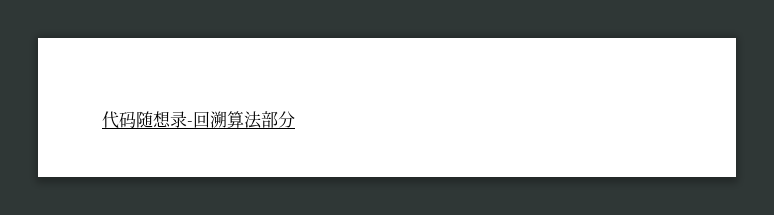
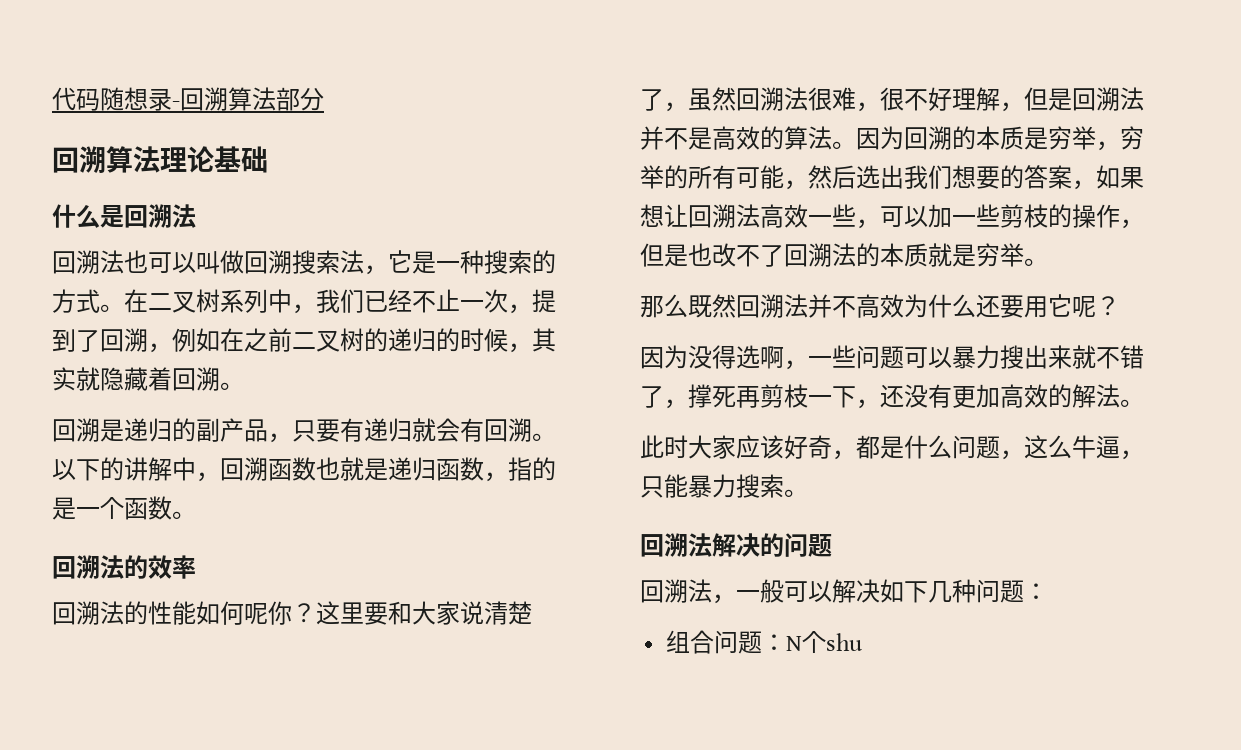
(295, 119) none -> [52,146,268,173] [52,204,196,228] [52,250,556,275] [52,289,556,314] [52,328,556,353] [52,367,244,391] [52,418,556,443] [52,457,556,482] [52,496,196,520] [52,555,196,579] [52,601,532,625] [640,87,1144,112] [640,126,1144,151] [640,165,1144,190] [640,204,1144,229] [640,243,1048,267] [640,294,1120,318] [640,345,1144,370] [640,384,1144,409] [640,435,1144,460] [640,474,808,498] [640,533,832,557] [640,579,1048,604] [666,630,863,654] // 回溯算法理论基础 // 什么是回溯法 // 回溯法也可以叫做回溯搜索法，它是一种搜索的方式。在二叉树系列中，我们已经不止一次，提到了回溯，例如在之前二叉树的递归的时候，其实就隐藏着回溯。 // 回溯是递归的副产品，只要有递归就会有回溯。以下的讲解中，回溯函数也就是递归函数，指的是一个函数。 // 回溯法的效率 // 回溯法的性能如何呢你？这里要和大家说清楚了，虽然回溯法很难，很不好理解，但是回溯法并不是高效的算法。因为回溯的本质是穷举，穷举的所有可能，然后选出我们想要的答案，如果想让回溯法高效一些，可以加一些剪枝的操作，但是也改不了回溯法的本质就是穷举。 // 那么既然回溯法并不高效为什么还要用它呢？ // 因为没得选啊，一些问题可以暴力搜出来就不错了，撑死再剪枝一下，还没有更加高效的解法。 // 此时大家应该好奇，都是什么问题，这么牛逼，只能暴力搜索。 // 回溯法解决的问题 // 回溯法，一般可以解决如下几种问题： // 组合问题：N个shu

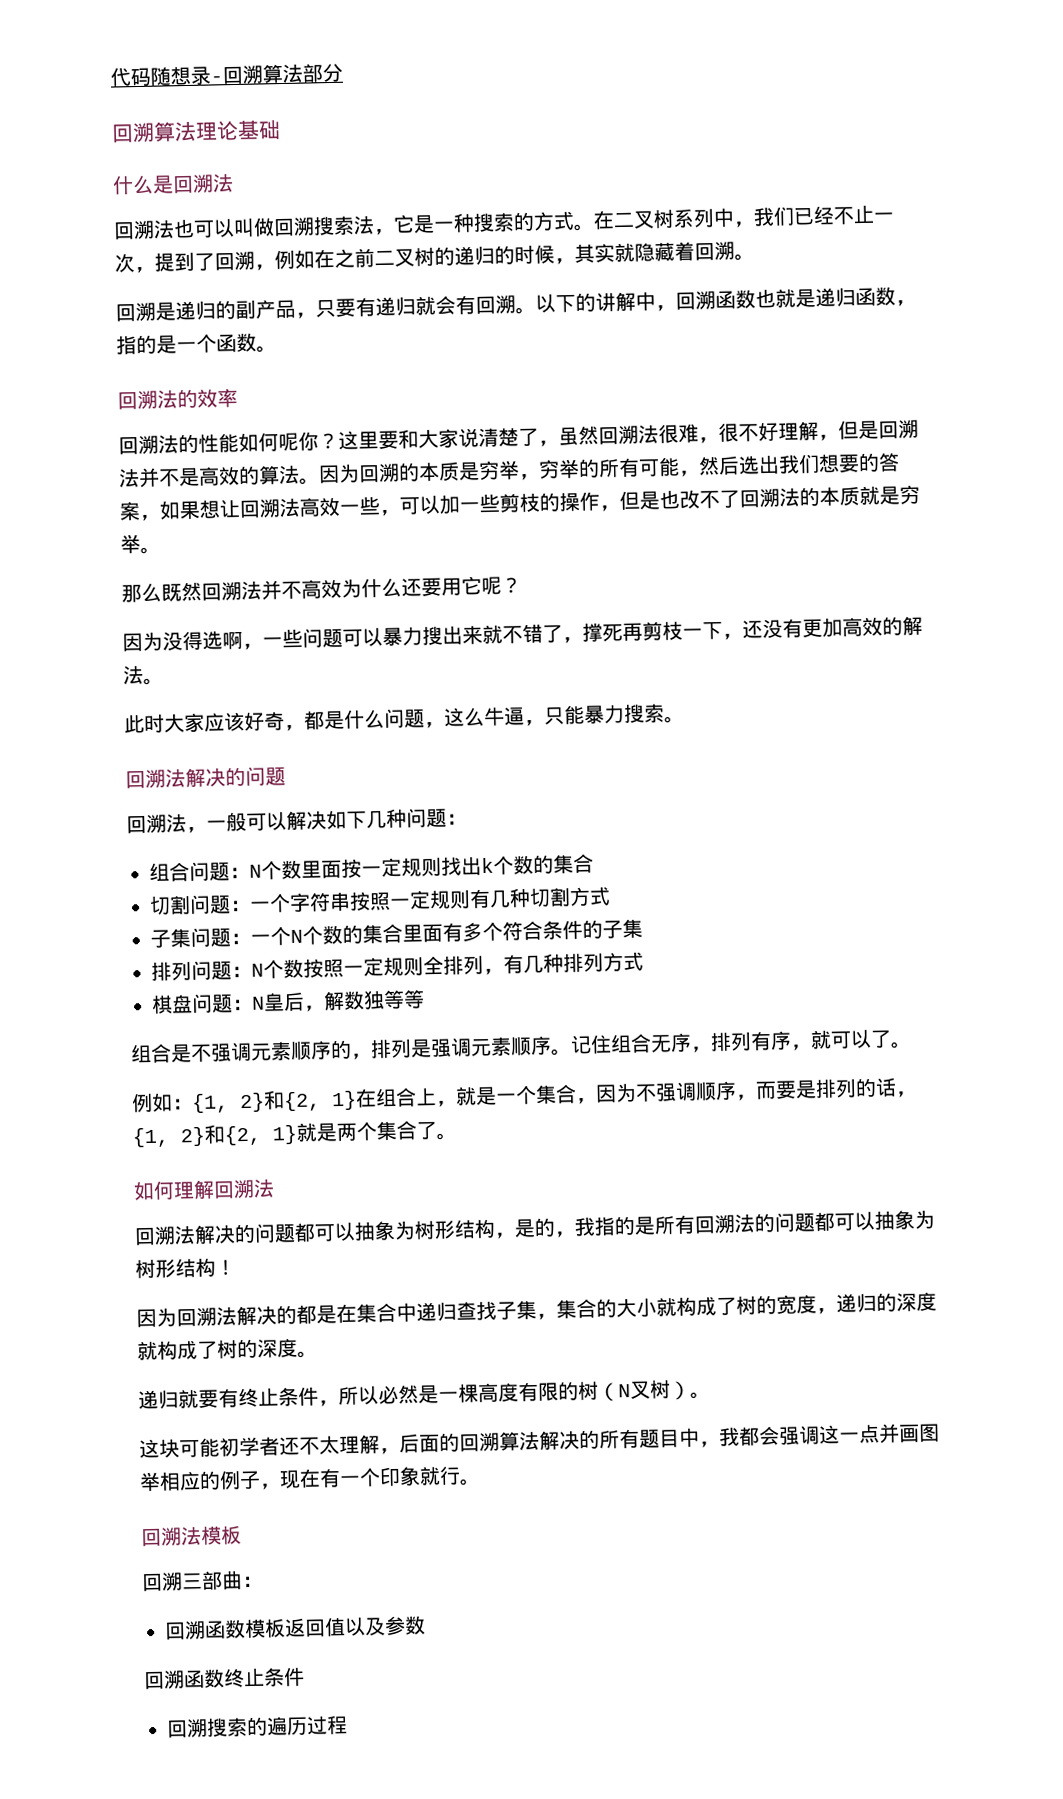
[826,633,863,651] shu -> [281,853,594,880] [149,886,611,915] [150,918,643,948] [151,951,644,981] [151,989,425,1014] [130,1028,912,1064] [131,1077,917,1114] [132,1120,457,1148] [133,1178,275,1201] [134,1209,935,1246] [135,1257,236,1279] [136,1291,937,1328] [137,1337,318,1361] [138,1379,711,1410] [139,1423,940,1459] [139,1465,481,1492] [140,1525,242,1547] [141,1570,263,1592] [164,1615,426,1640] [143,1666,305,1690] [166,1715,348,1738] 数里面按一定规则找出k个数的集合 // 切割问题：一个字符串按照一定规则有几种切割方式 // 子集问题：一个N个数的集合里面有多个符合条件的子集 // 排列问题：N个数按照一定规则全排列，有几种排列方式 // 棋盘问题：N皇后，解数独等等 // 组合是不强调元素顺序的，排列是强调元素顺序。记住组合无序，排列有序，就可以了。 // 例如：{1, 2}和{2, 1}在组合上，就是一个集合，因为不强调顺序，而要是排列的话，{1, 2}和{2, 1}就是两个集合了。 // 如何理解回溯法 // 回溯法解决的问题都可以抽象为树形结构，是的，我指的是所有回溯法的问题都可以抽象为树形结构！ // 因为回溯法解决的都是在集合中递归查找子集，集合的大小就构成了树的宽度，递归的深度就构成了树的深度。 // 递归就要有终止条件，所以必然是一棵高度有限的树（N叉树）。 // 这块可能初学者还不太理解，后面的回溯算法解决的所有题目中，我都会强调这一点并画图举相应的例子，现在有一个印象就行。 // 回溯法模板 // 回溯三部曲： // 回溯函数模板返回值以及参数 // 回溯函数终止条件 // 回溯搜索的遍历过程

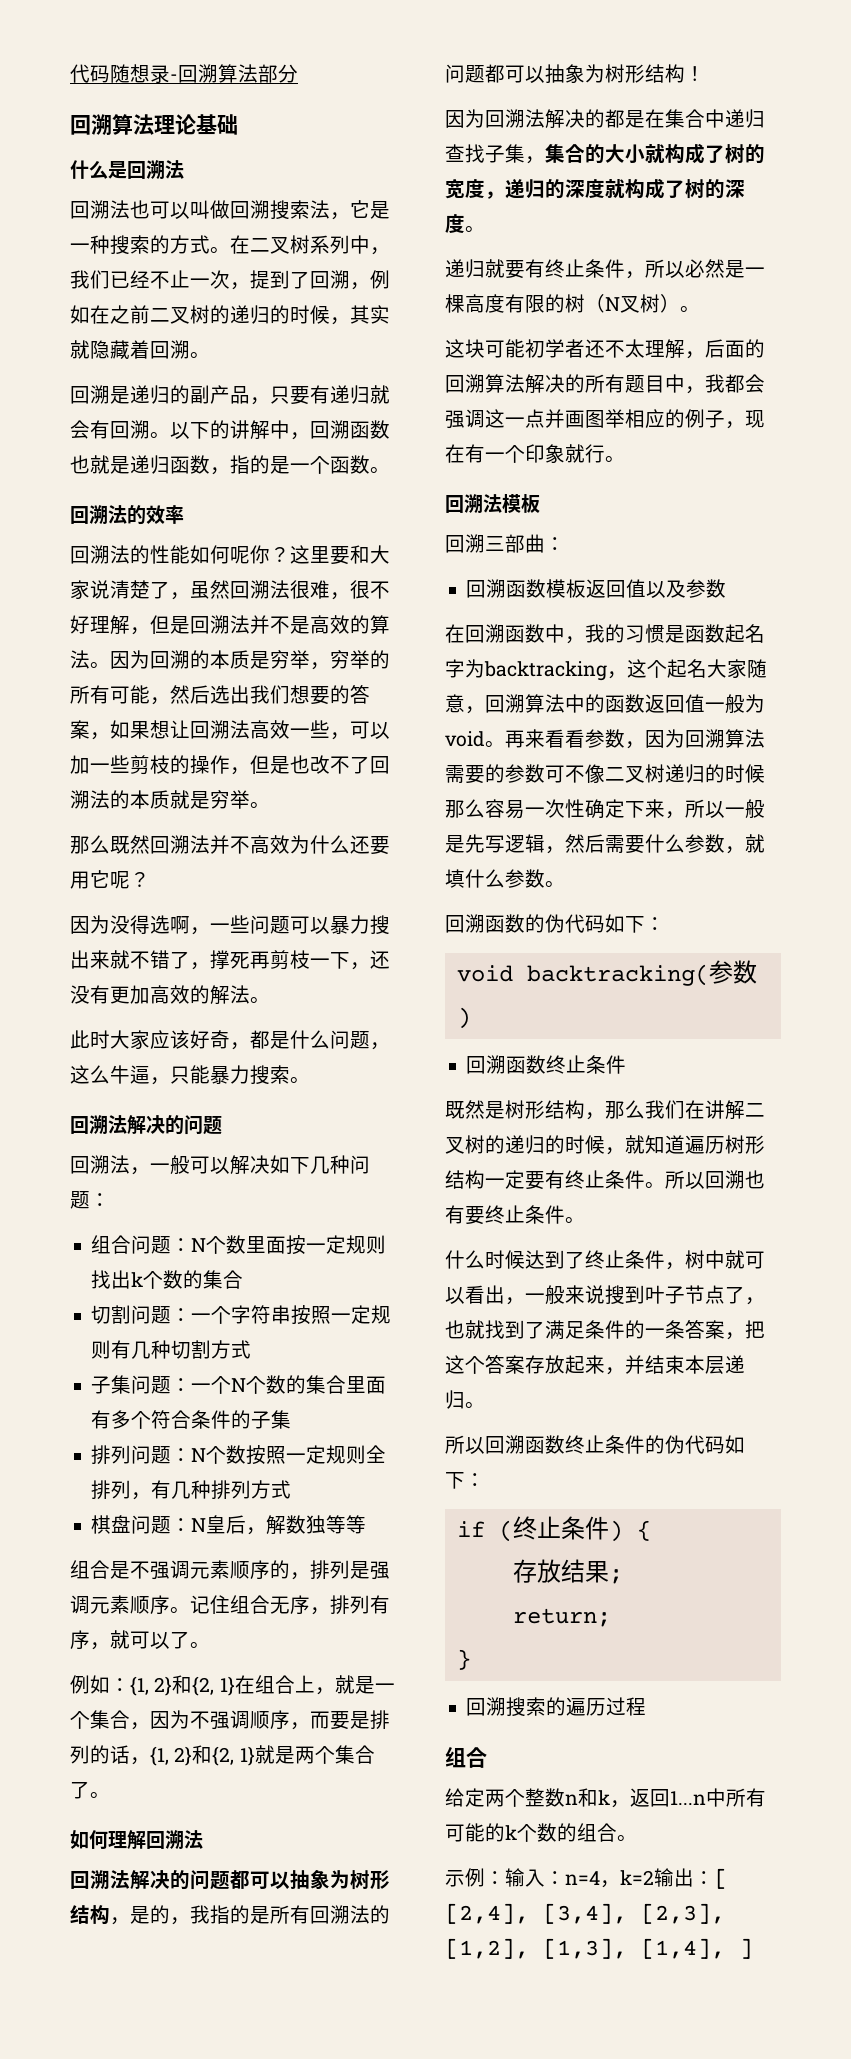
[143,1666,305,1690] 回溯函数终止条件 -> [445,624,765,644] [445,659,767,681] [445,694,765,714] [445,729,765,749] [445,764,765,784] [445,799,765,819] [445,834,765,854] [445,869,565,888] [445,914,665,933] [456,960,757,986] [456,1007,471,1029] [466,1055,627,1074] [445,1100,765,1120] [445,1135,765,1155] [445,1170,765,1190] [445,1205,585,1225] [445,1250,765,1270] [445,1285,765,1305] [445,1320,765,1340] [445,1355,745,1375] [445,1390,485,1409] [445,1435,745,1454] [445,1472,485,1489] [456,1516,651,1542] [512,1559,623,1584] [512,1608,611,1627] [456,1649,471,1670] 在回溯函数中，我的习惯是函数起名字为backtracking，这个起名大家随意，回溯算法中的函数返回值一般为void。再来看看参数，因为回溯算法需要的参数可不像二叉树递归的时候那么容易一次性确定下来，所以一般是先写逻辑，然后需要什么参数，就填什么参数。 // 回溯函数的伪代码如下： // void backtracking(参数) // 回溯函数终止条件 // 既然是树形结构，那么我们在讲解二叉树的递归的时候，就知道遍历树形结构一定要有终止条件。所以回溯也有要终止条件。 // 什么时候达到了终止条件，树中就可以看出，一般来说搜到叶子节点了，也就找到了满足条件的一条答案，把这个答案存放起来，并结束本层递归。 // 所以回溯函数终止条件的伪代码如下： // if (终止条件) { // 存放结果; // return; // }
(348, 1725) none -> [445,1747,487,1768] [445,1788,766,1808] [445,1823,637,1842] [445,1868,728,1889] [445,1903,725,1924] [445,1938,753,1959] // 组合 // 给定两个整数n和k，返回1...n中所有可能的k个数的组合。 // 示例：输入：n=4，k=2输出：[ [2,4], [3,4], [2,3], [1,2], [1,3], [1,4], ]

